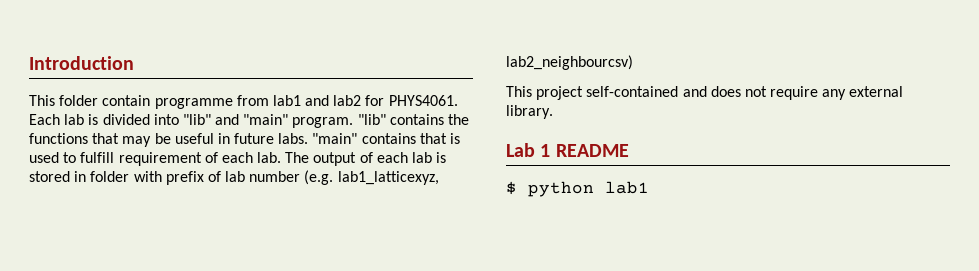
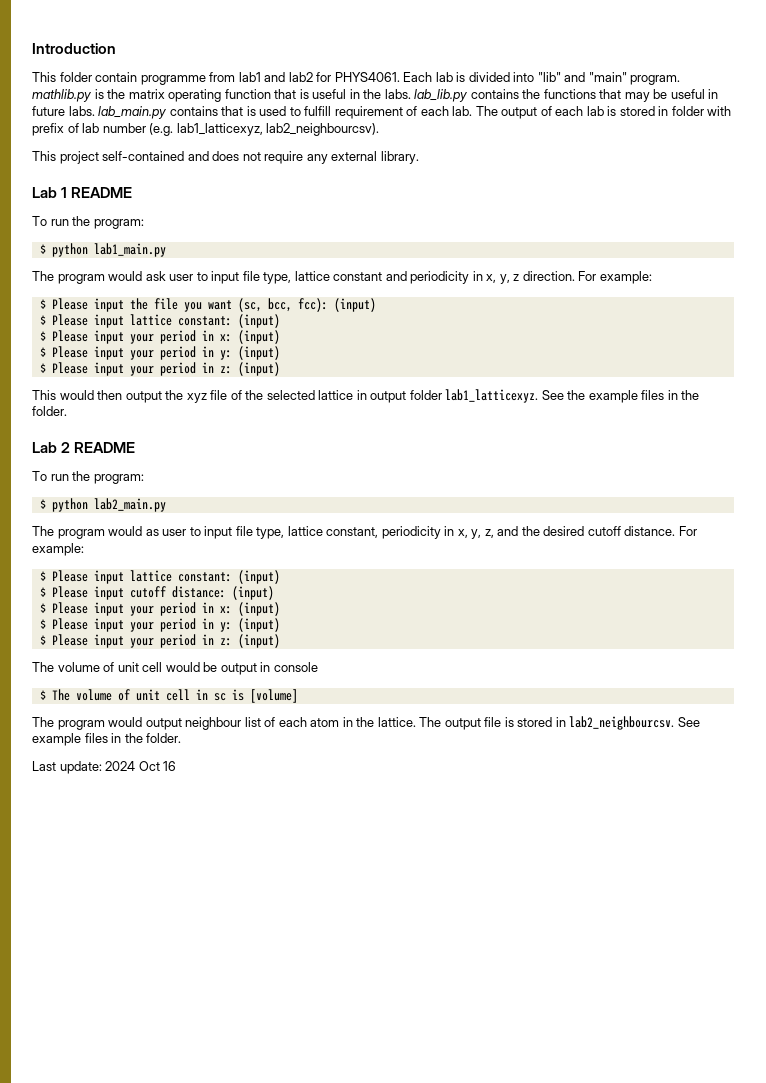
[357,114,386,125] "lib" -> [32,89,468,102] mathlib.py is the matrix operating function that is useful in the labs. lab_lib.py
[312,133,358,144] "main" -> [98,106,167,119] lab_main.py
[506,55,633,70] lab2_neighbourcsv) -> [266,123,380,136] lab2_neighbourcsv).
[506,181,649,197] $ python lab1 -> [32,216,144,229] [39,243,166,257] [32,271,652,284] [39,298,376,312] [39,314,280,328] [39,330,280,344] [39,346,280,360] [39,362,280,376] [32,389,700,403] [32,406,67,416] [32,442,136,453] [32,471,144,484] [39,498,166,512] [32,526,697,539] [32,543,84,556] [39,570,280,584] [39,586,274,600] [39,602,280,616] [39,618,280,632] [39,634,280,648] [32,662,318,675] [39,689,298,703] [32,716,700,730] [32,733,182,746] [32,761,177,774] To run the program: // $ python lab1_main.py // The program would ask user to input file type, lattice constant and periodicity in x, y, z direction. For example: // $ Please input the file you want (sc, bcc, fcc): (input) // $ Please input lattice constant: (input) // $ Please input your period in x: (input) // $ Please input your period in y: (input) // $ Please input your period in z: (input) // This would then output the xyz file of the selected lattice in output folder lab1_latticexyz. See the example files in the folder. // Lab 2 README // To run the program: // $ python lab2_main.py // The program would as user to input file type, lattice constant, periodicity in x, y, z, and the desired cutoff distance. For example: // $ Please input lattice constant: (input) // $ Please input cutoff distance: (input) // $ Please input your period in x: (input) // $ Please input your period in y: (input) // $ Please input your period in z: (input) // The volume of unit cell would be output in console // $ The volume of unit cell in sc is [volume] // The program would output neighbour list of each atom in the lattice. The output file is stored in lab2_neighbourcsv. See example files in the folder. // Last update: 2024 Oct 16

